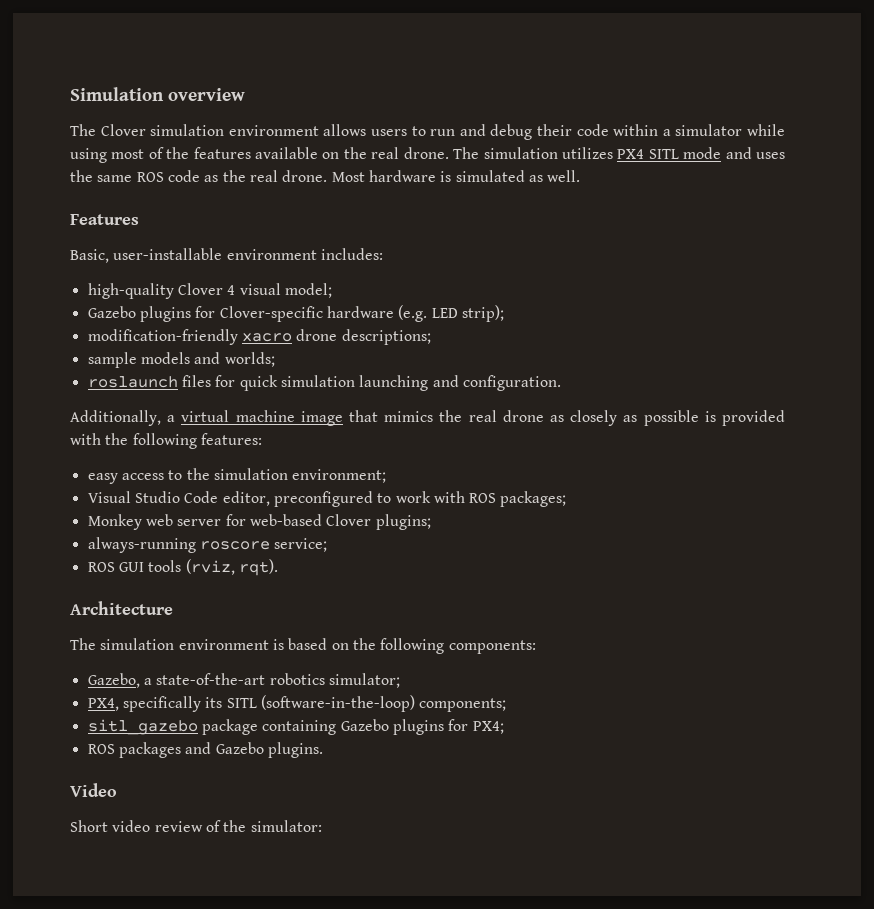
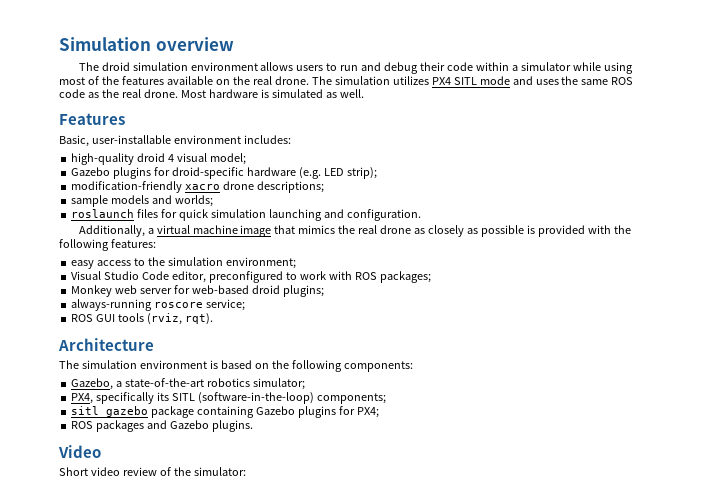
[100,124,146,136] Clover -> [101,62,130,71] droid
[177,283,223,295] Clover -> [137,153,166,162] droid
[219,306,323,322] Clover-specific -> [172,167,245,179] droid-specific
[326,514,372,526] Clover -> [251,285,280,294] droid

